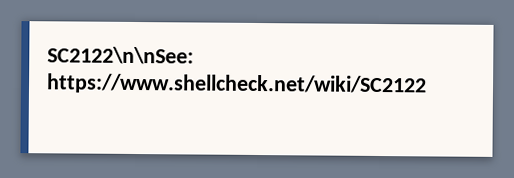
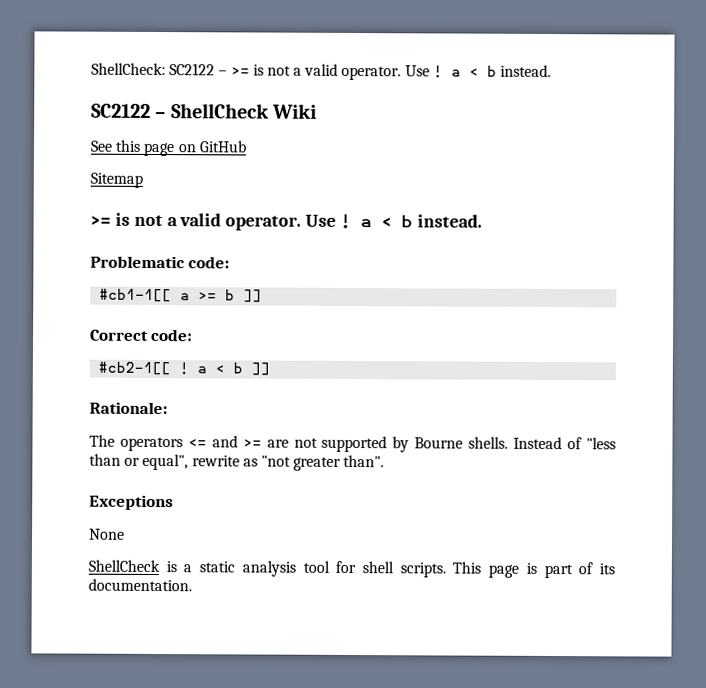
[47,46,194,65] [46,73,427,96] SC2122\n\nSee: https://www.shellcheck.net/wiki/SC2122 -> [91,62,552,81] [91,103,317,119] [90,139,247,157] [90,172,143,188] [90,212,482,231] [90,255,231,269] [99,288,263,303] [90,328,194,342] [98,361,271,376] [89,401,168,415] [89,434,616,453] [89,453,385,471] [89,494,174,511] [89,528,125,540] [88,559,615,579] [88,578,192,592] ShellCheck: SC2122 – >= is not a valid operator. Use ! a < b instead. // SC2122 – ShellCheck Wiki // See this page on GitHub // Sitemap // >= is not a valid operator. Use ! a < b instead. // Problematic code: // #cb1-1[[ a >= b ]] // Correct code: // #cb2-1[[ ! a < b ]] // Rationale: // The operators <= and >= are not supported by Bourne shells. Instead of "less than or equal", rewrite as "not greater than". // Exceptions // None // ShellCheck is a static analysis tool for shell scripts. This page is part of its documentation.

